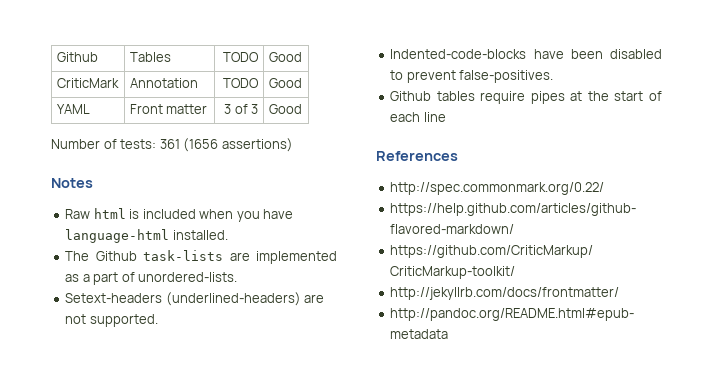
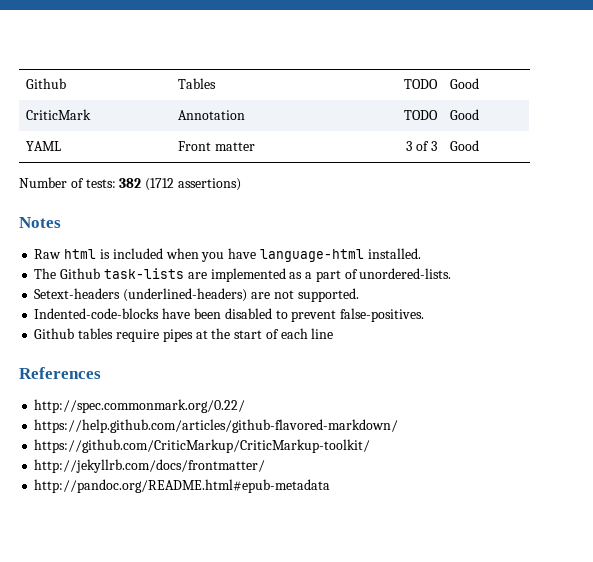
[159,138,219,152] 361 (1656 -> [119,178,175,191] 382 (1712

